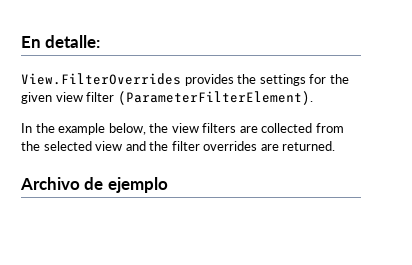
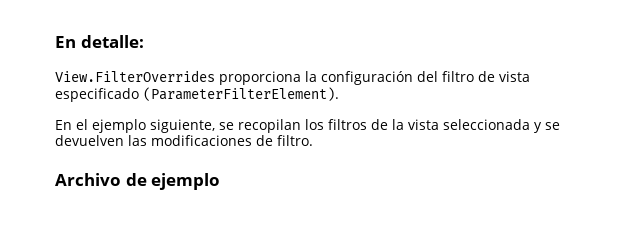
[184,74,349,86] [21,91,313,105] [21,123,344,135] [21,141,336,151] provides the settings for the given view filter (ParameterFilterElement). // In the example below, the view filters are collected from the selected view and the filter overrides are returned. -> [219,71,530,85] [55,87,339,102] [55,119,560,133] [55,135,313,146] proporciona la configuración del filtro de vista especificado (ParameterFilterElement). // En el ejemplo siguiente, se recopilan los filtros de la vista seleccionada y se devuelven las modificaciones de filtro.

